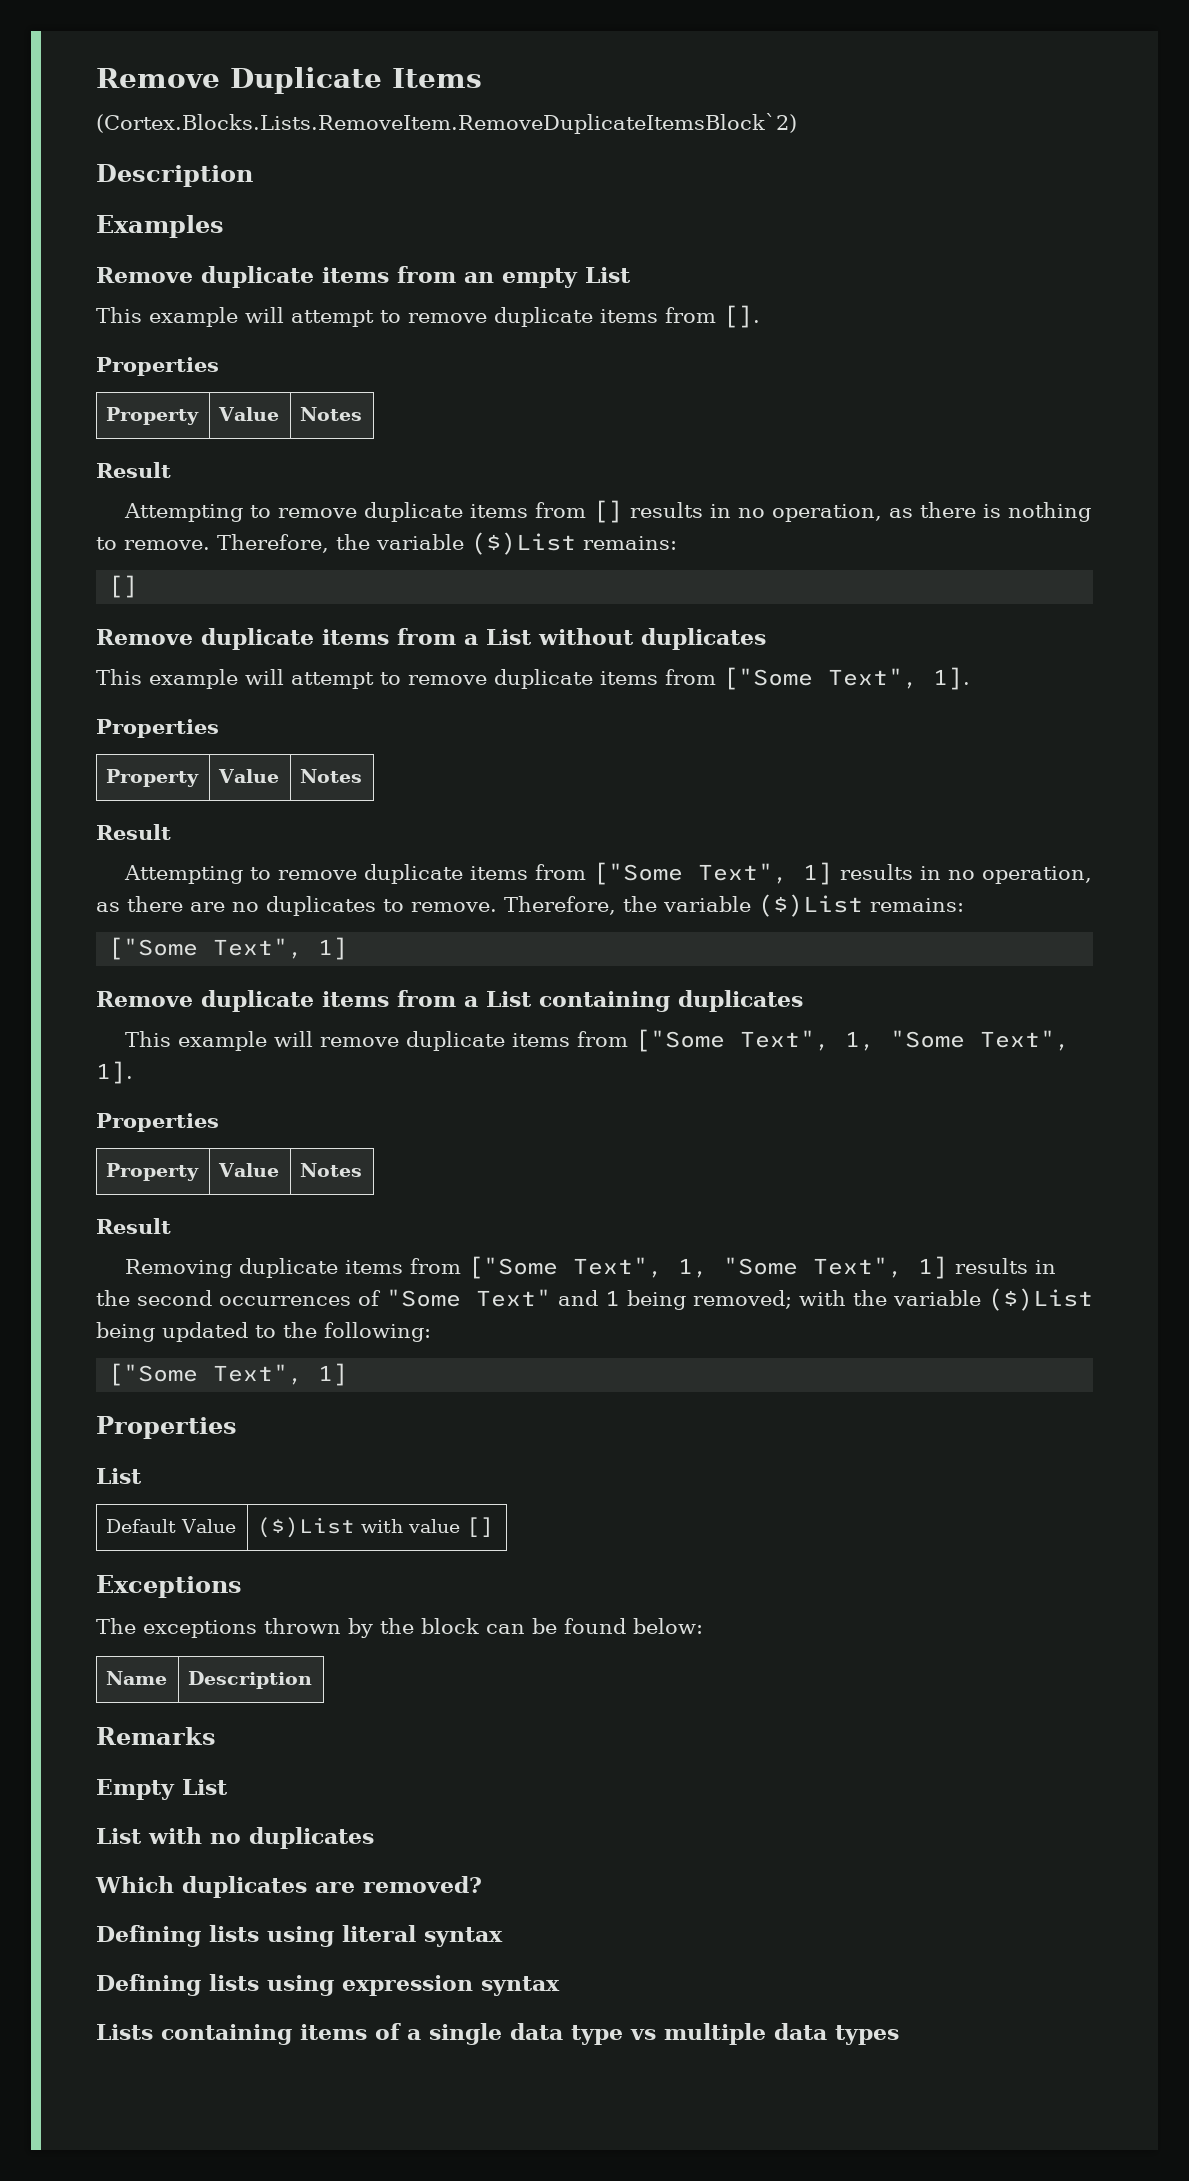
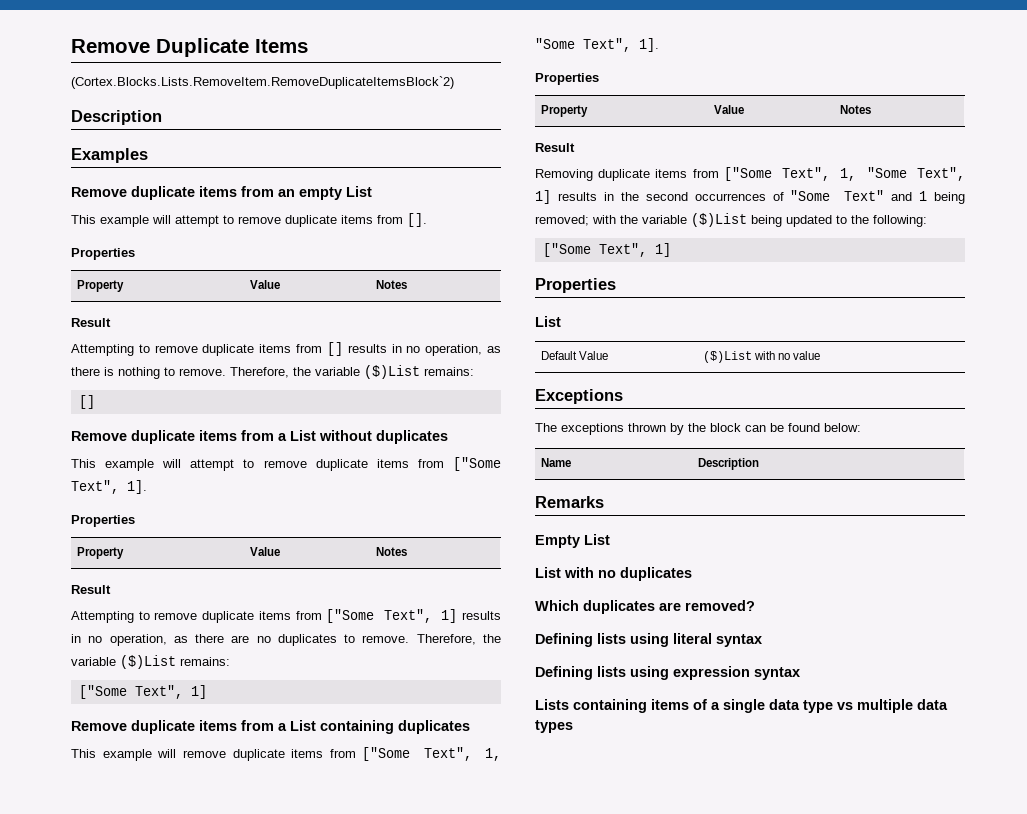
(404, 1526) none -> [777,353,790,360] no
[466,1517,495,1537] [] -> (821, 355) none

